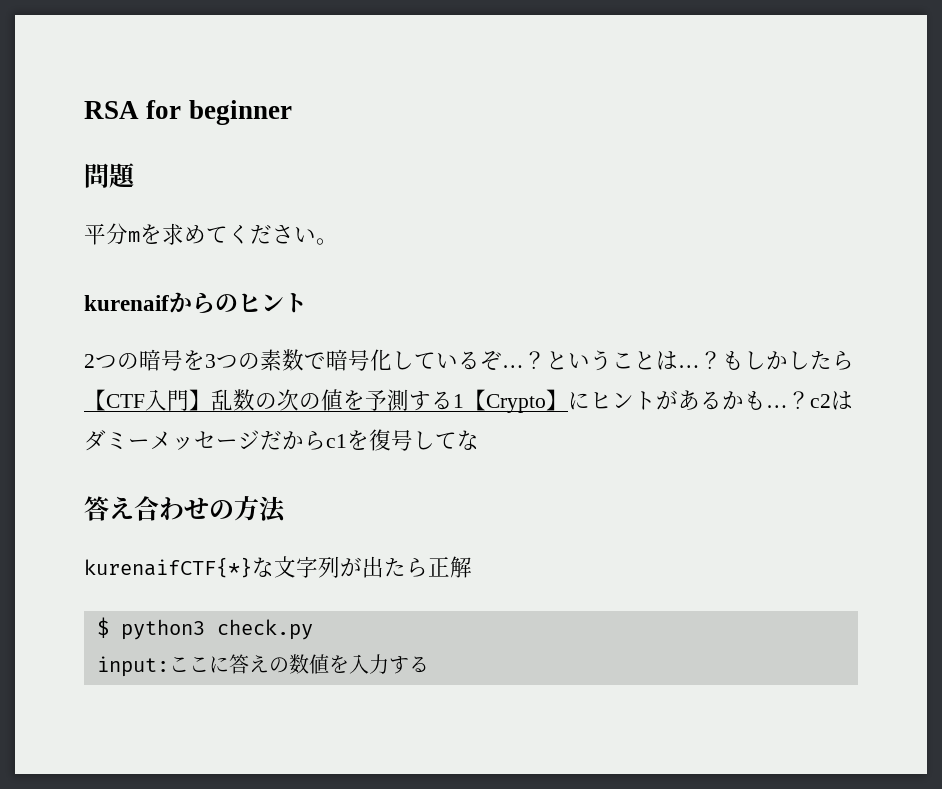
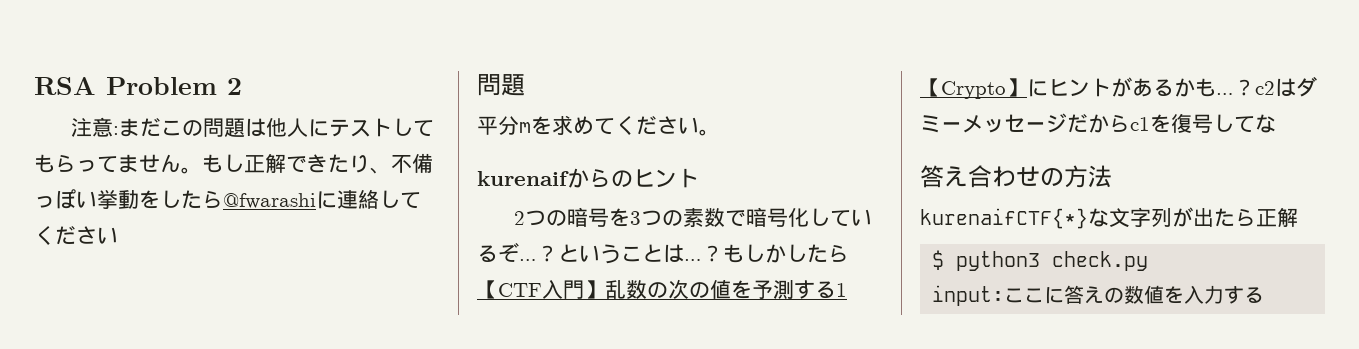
[146,100,292,125] for beginner -> [106,77,242,95] [70,117,434,138] [34,153,433,174] [34,189,421,209] [34,226,118,245] Problem 2 // 注意:まだこの問題は他人にテストしてもらってません。もし正解できたり、不備っぽい挙動をしたら@fwarashiに連絡してください

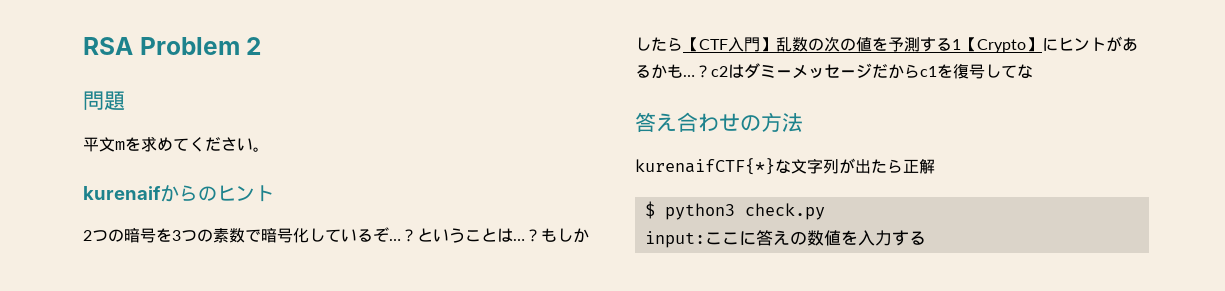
[70,117,434,138] [34,153,433,174] [34,189,421,209] [34,226,118,245] // 注意:まだこの問題は他人にテストしてもらってません。もし正解できたり、不備っぽい挙動をしたら@fwarashiに連絡してください -> (262, 46) none
[498,116,519,135] 分 -> [99,137,115,152] 文

